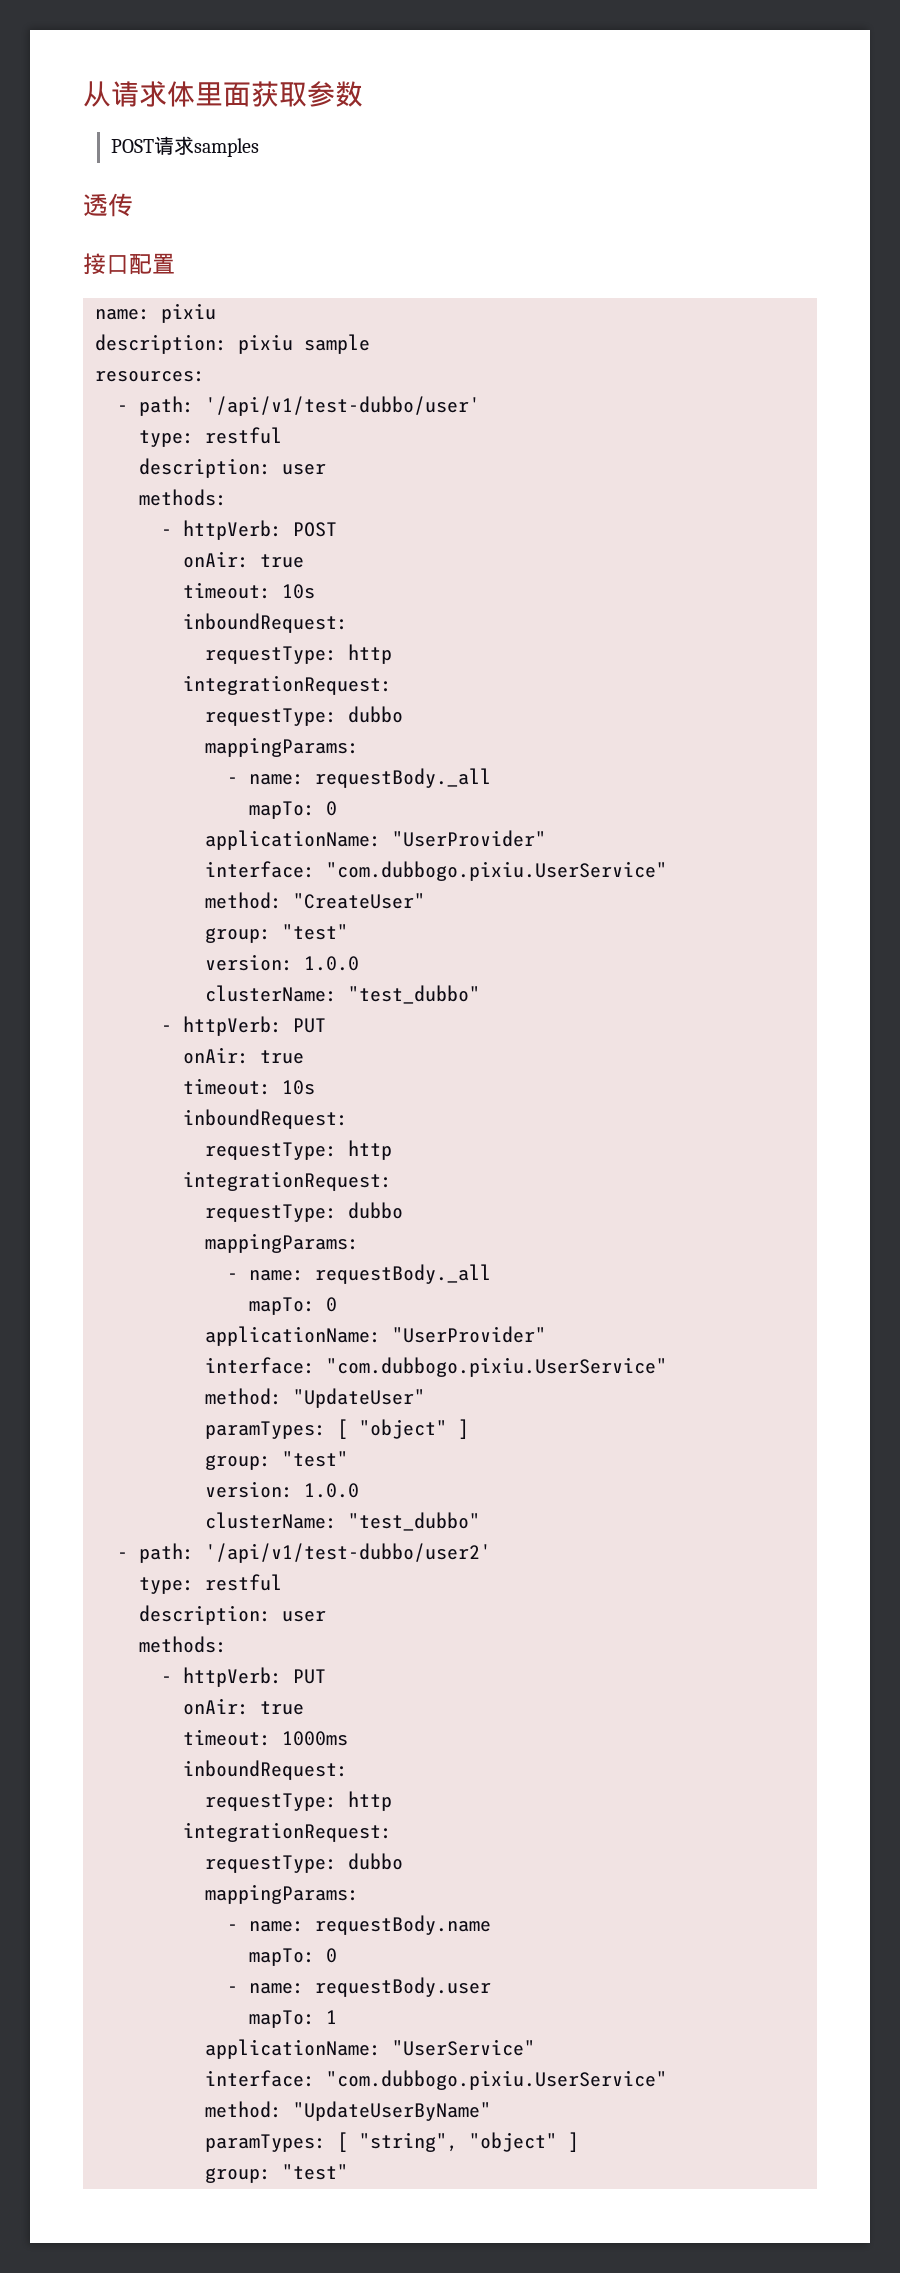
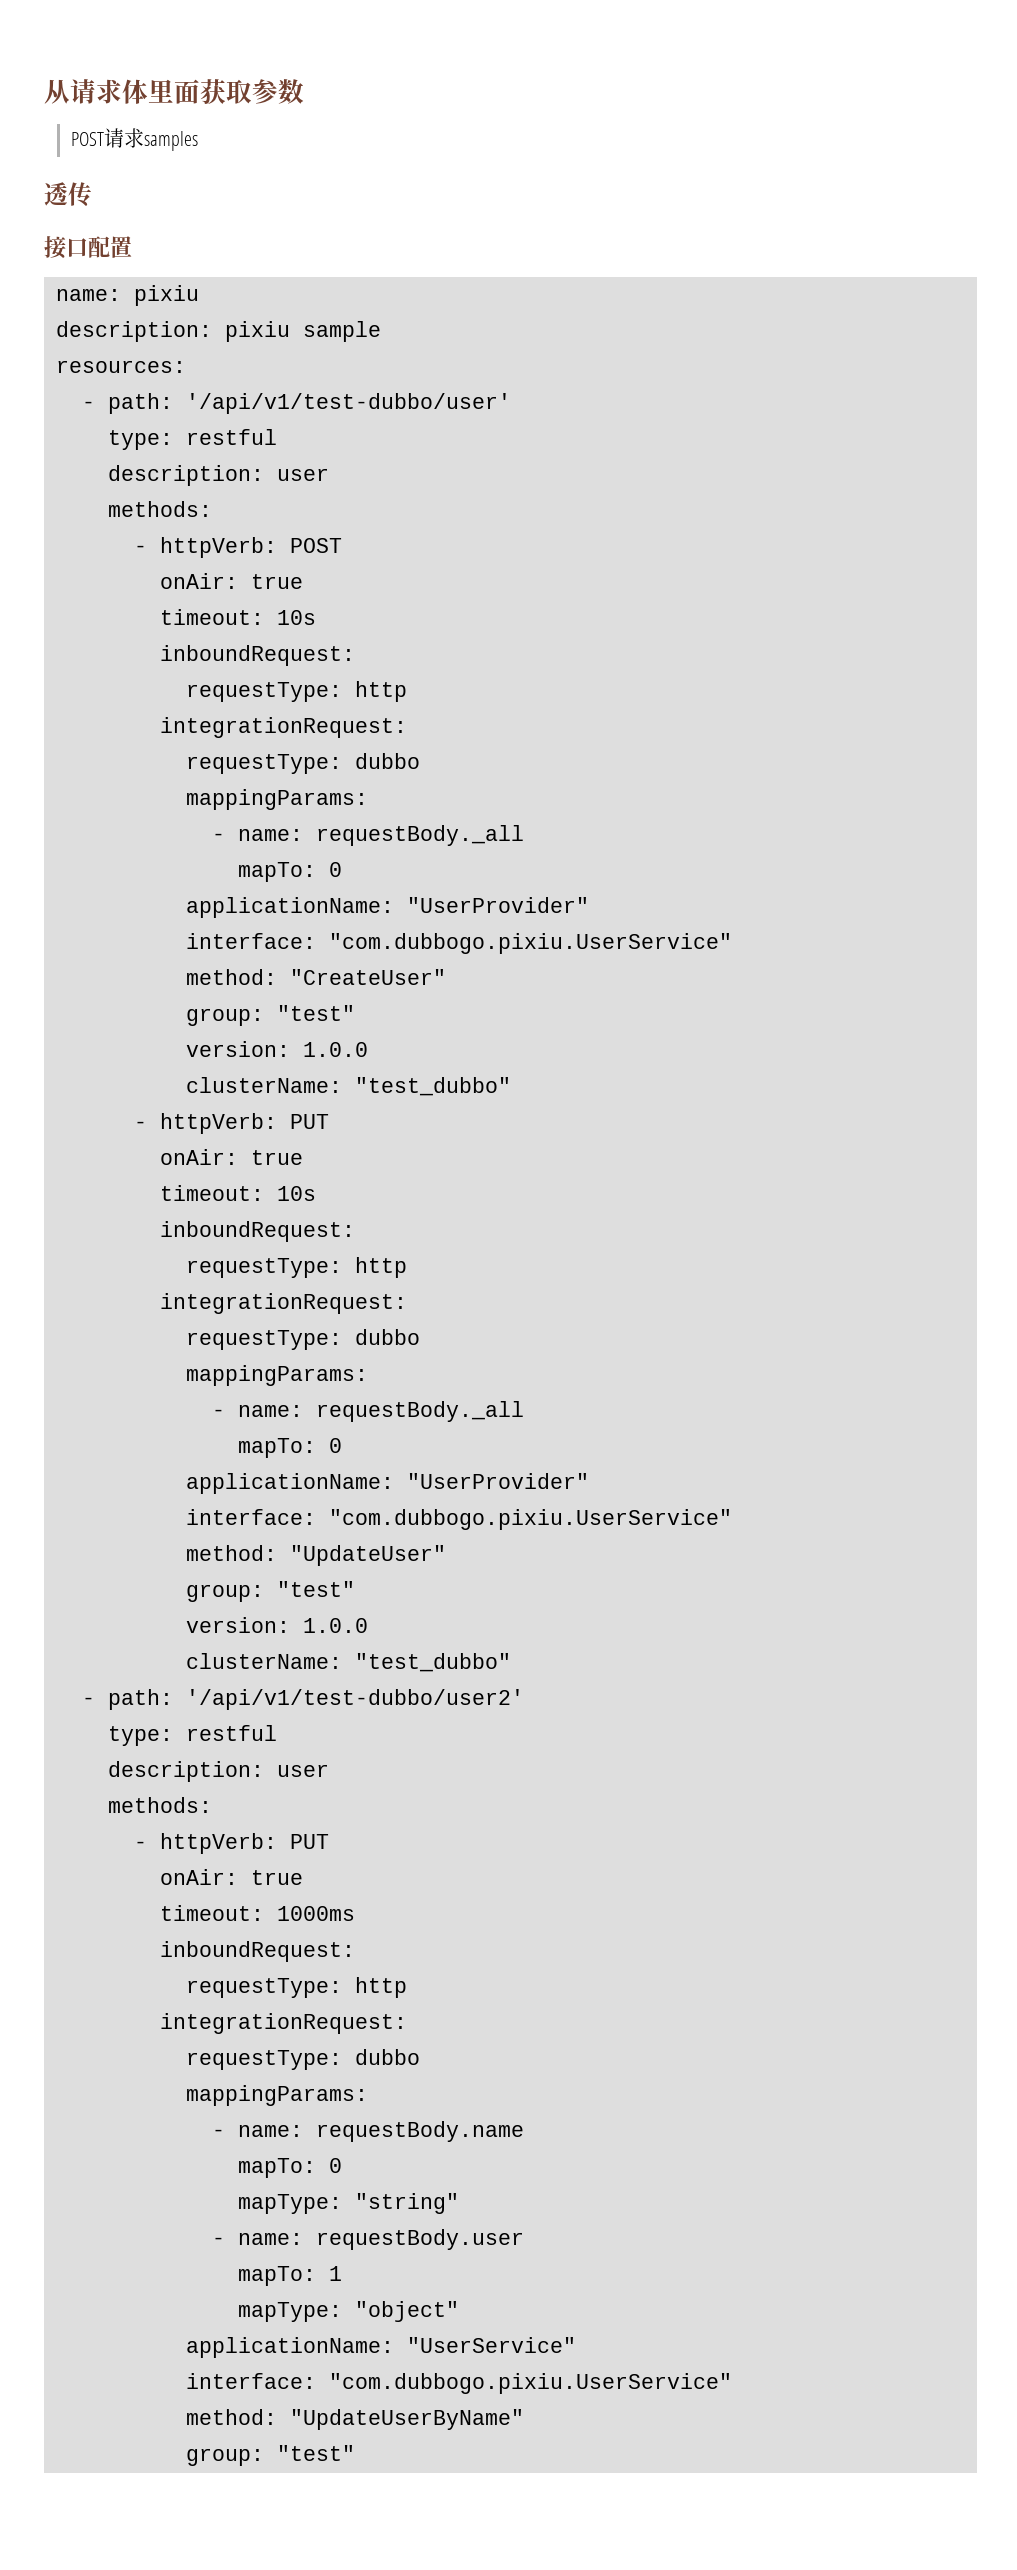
[205,1419,469,1439] // paramTypes: [ "object" ] -> (446, 1555) none
(337, 1955) none -> [238,2193,459,2214] // mapType: "string"
(337, 2017) none -> [238,2301,459,2322] // mapType: "object"
[205,2132,579,2152] // paramTypes: [ "string", "object" ] -> (524, 2419) none

